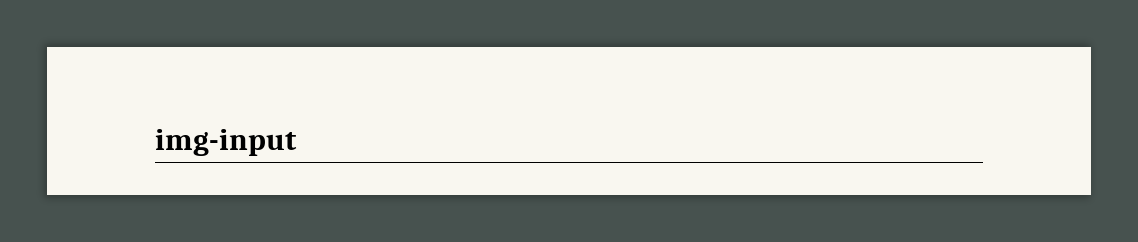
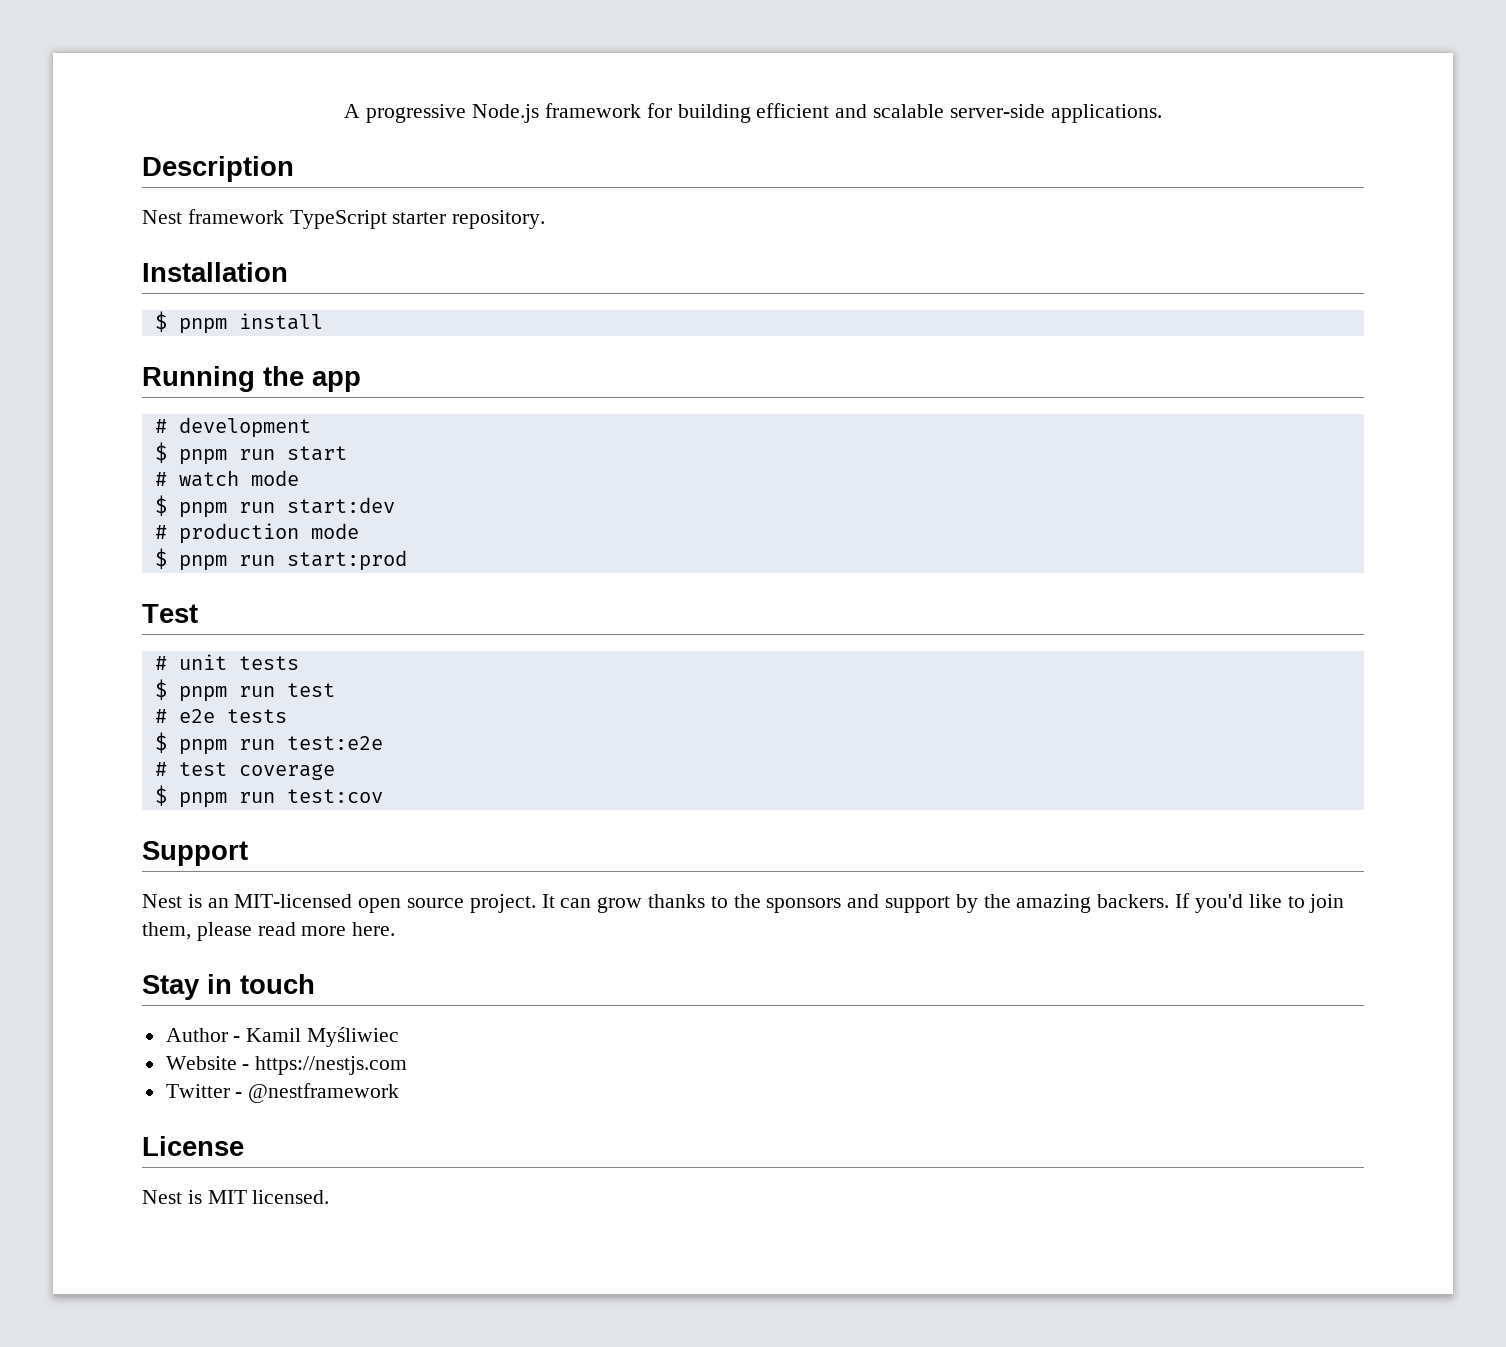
[155,129,297,156] img-input -> [344,103,1162,123] [142,156,294,182] [142,209,546,229] [142,262,288,282] [154,311,323,334] [142,366,361,392] [154,417,311,438] [154,442,347,465] [154,470,299,487] [154,495,395,518] [154,523,359,544] [154,548,407,571] [142,604,198,623] [154,654,299,670] [154,679,335,702] [154,709,287,723] [154,732,383,755] [154,762,335,780] [154,785,383,808] [142,841,248,866] [142,893,1345,913] [142,922,396,941] [142,974,315,1000] [165,1027,400,1047] [165,1056,408,1075] [165,1083,400,1103] [142,1136,244,1156] [142,1190,330,1204] A progressive Node.js framework for building efficient and scalable server-side applications. // Description // Nest framework TypeScript starter repository. // Installation // $ pnpm install // Running the app // # development // $ pnpm run start // # watch mode // $ pnpm run start:dev // # production mode // $ pnpm run start:prod // Test // # unit tests // $ pnpm run test // # e2e tests // $ pnpm run test:e2e // # test coverage // $ pnpm run test:cov // Support // Nest is an MIT-licensed open source project. It can grow thanks to the sponsors and support by the amazing backers. If you'd like to join them, please read more here. // Stay in touch // Author - Kamil Myśliwiec // Website - https://nestjs.com // Twitter - @nestframework // License // Nest is MIT licensed.

